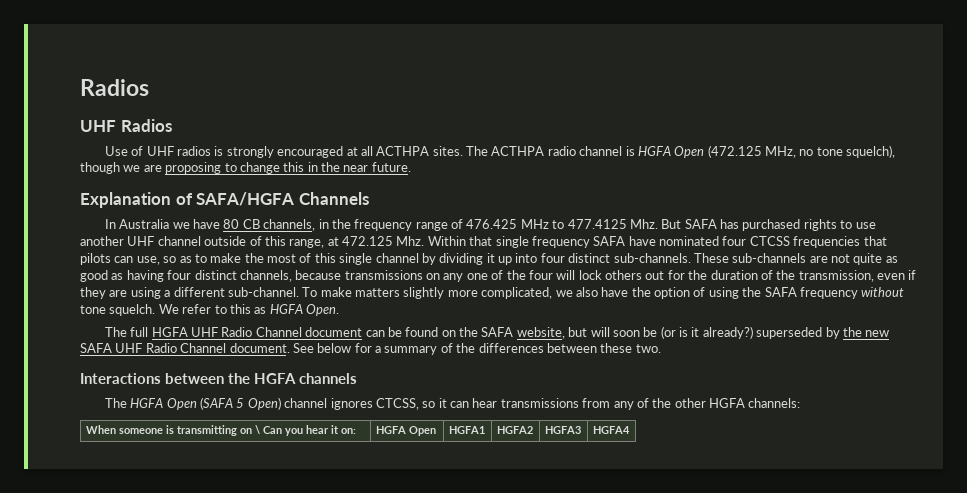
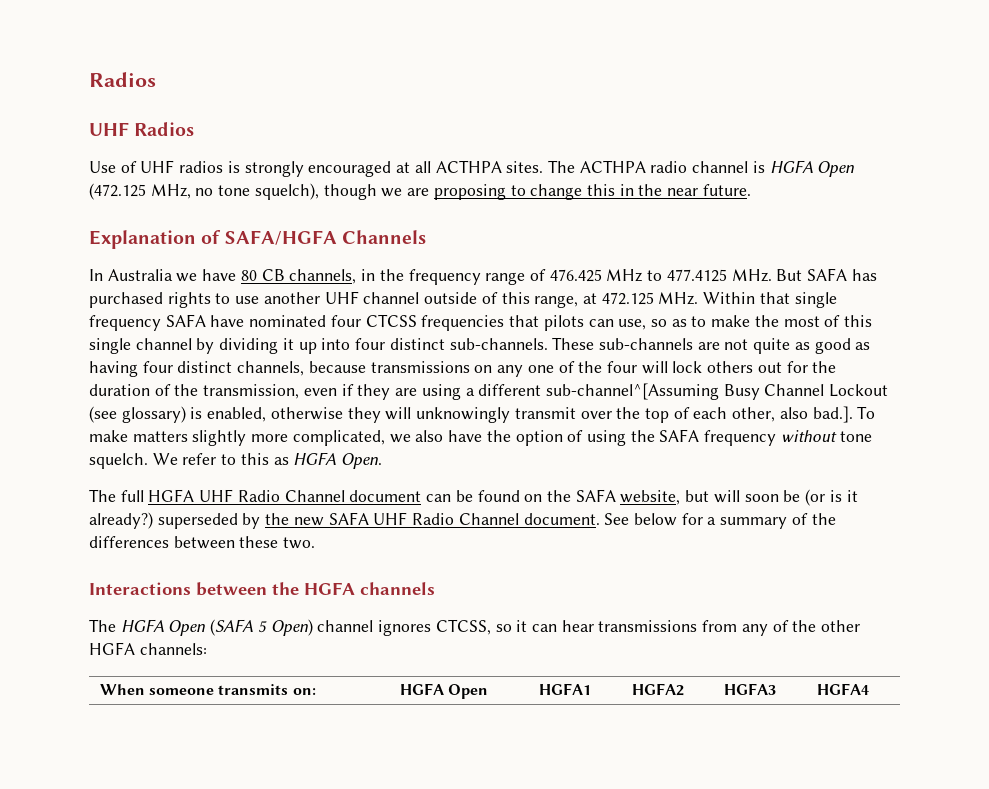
[629,219,658,229] Mhz. -> [731,269,772,282] MHz.
[396,236,425,246] Mhz. -> [658,292,699,305] MHz.
[227,287,299,297] sub-channel. -> [545,383,889,400] [89,406,853,423] sub-channel^[Assuming Busy Channel Lockout (see glossary) is enabled, otherwise they will unknowingly transmit over the top of each other, also bad.].
[165,425,339,436] is transmitting on \ Can you hear it -> [218,684,289,695] transmits

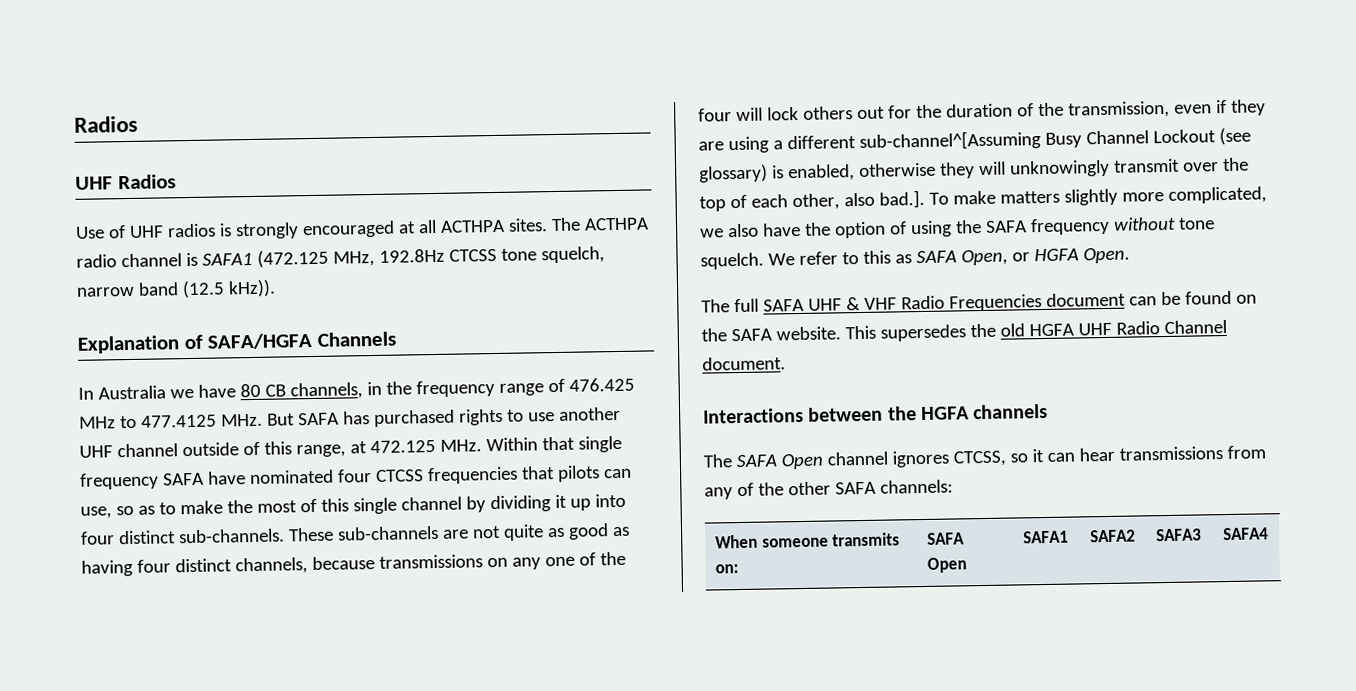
[769,160,856,177] [89,183,751,200] HGFA Open (472.125 MHz, no tone squelch), though we are proposing to change this in the near future. -> [201,246,605,268] [76,279,276,299] SAFA1 (472.125 MHz, 192.8Hz CTCSS tone squelch, narrow band (12.5 kHz)).
(289, 461) none -> [915,249,1030,266] SAFA Open, or
[148,489,345,502] HGFA UHF Radio Channel -> [762,294,1042,312] SAFA UHF & VHF Radio Frequencies
[620,489,858,506] [89,512,836,529] [89,536,316,549] website, but will soon be (or is it already?) superseded by the new SAFA UHF Radio Channel document. See below for a summary of the differences between these two. -> [775,319,1227,342] [702,356,786,371] website. This supersedes the old HGFA UHF Radio Channel document.
[120,619,313,636] HGFA Open (SAFA 5 Open) -> [735,453,824,470] SAFA Open
[89,642,135,655] HGFA -> [834,481,876,495] SAFA
[399,683,444,695] HGFA -> [927,532,966,545] SAFA
[538,683,591,695] [631,683,684,696] [723,683,776,695] [816,683,869,695] HGFA1 | HGFA2 | HGFA3 | HGFA4 -> [1023,530,1070,544] [1090,529,1137,543] [1156,528,1203,542] [1223,527,1270,541] SAFA1 | SAFA2 | SAFA3 | SAFA4

